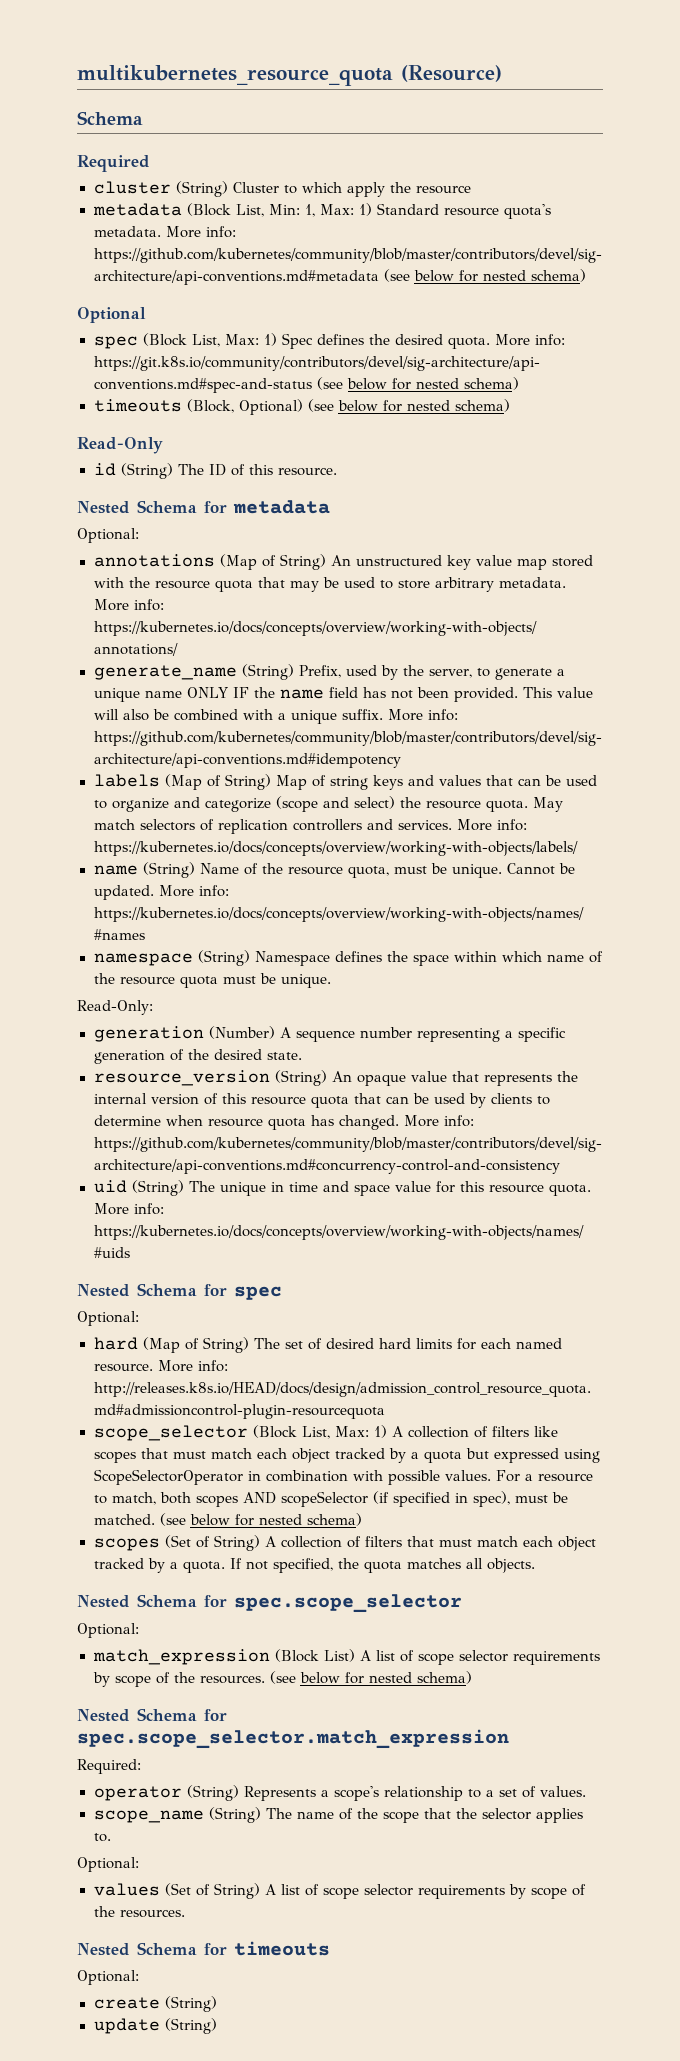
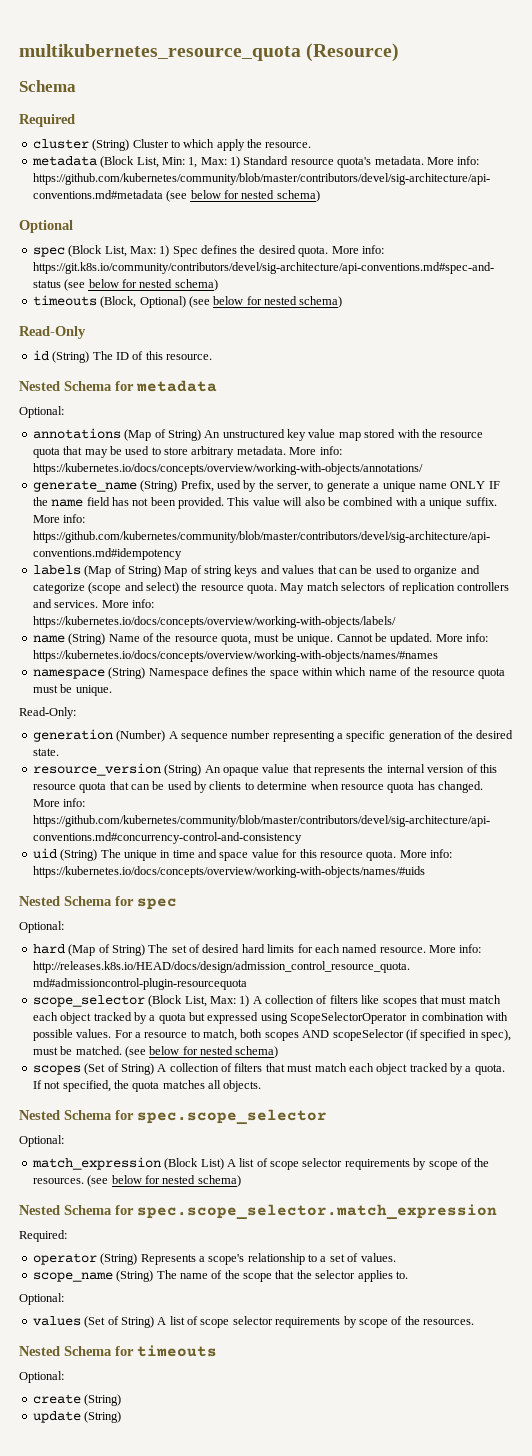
[415,185,471,194] resource -> [265,142,312,148] resource.

